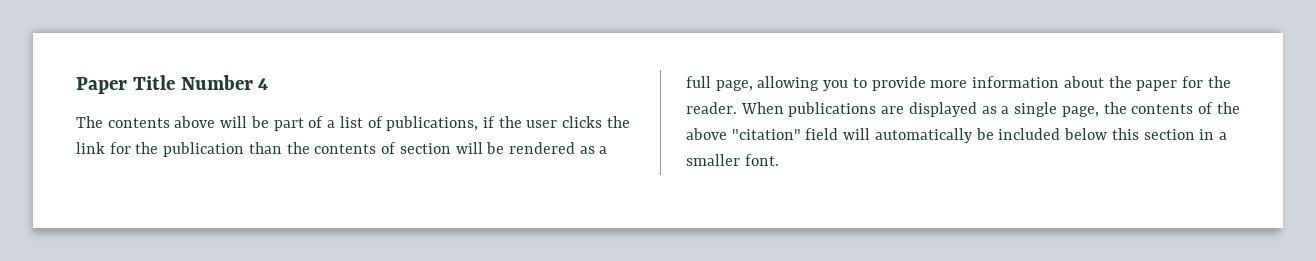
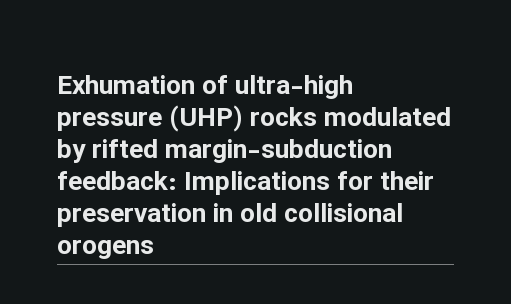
[76,75,269,94] [76,116,630,131] [76,142,608,157] [686,76,1231,91] [686,102,1240,117] [686,128,1227,143] [686,154,779,166] Paper Title Number 4 // The contents above will be part of a list of publications, if the user clicks the link for the publication than the contents of section will be rendered as a full page, allowing you to provide more information about the paper for the reader. When publications are displayed as a single page, the contents of the above "citation" field will automatically be included below this section in a smaller font. -> [57,75,354,99] [57,105,452,132] [57,139,393,163] [57,171,435,195] [57,203,404,227] [57,240,154,259] Exhumation of ultra-high pressure (UHP) rocks modulated by rifted margin-subduction feedback: Implications for their preservation in old collisional orogens

